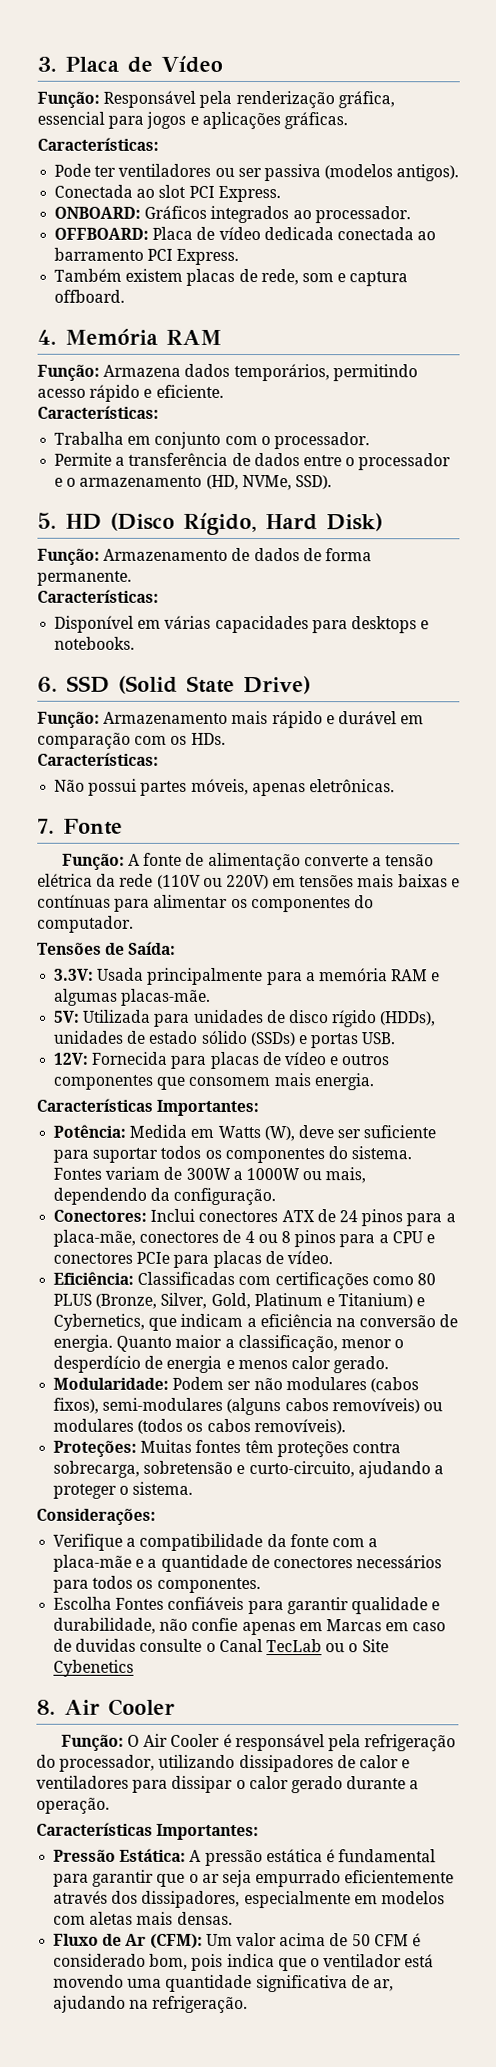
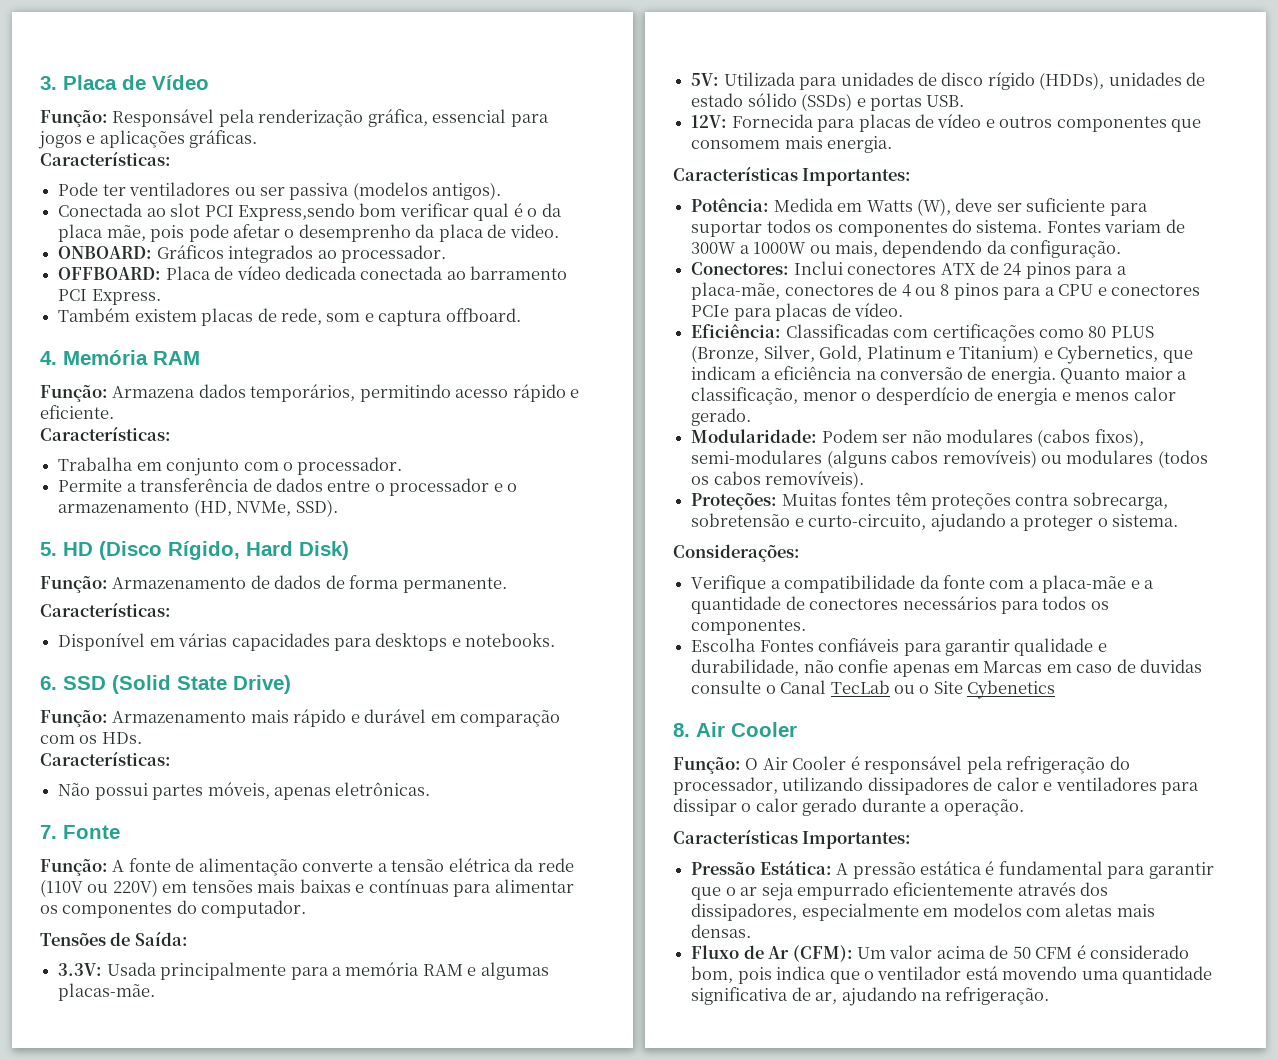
[217,185,281,203] Express. -> [237,203,562,221] [58,224,559,242] Express,sendo bom verificar qual é o da placa mãe, pois pode afetar o desemprenho da placa de video.

